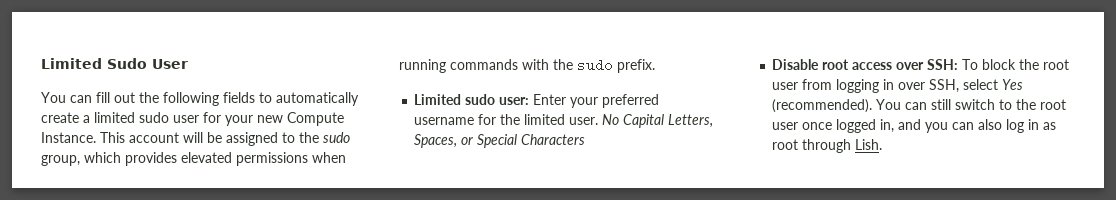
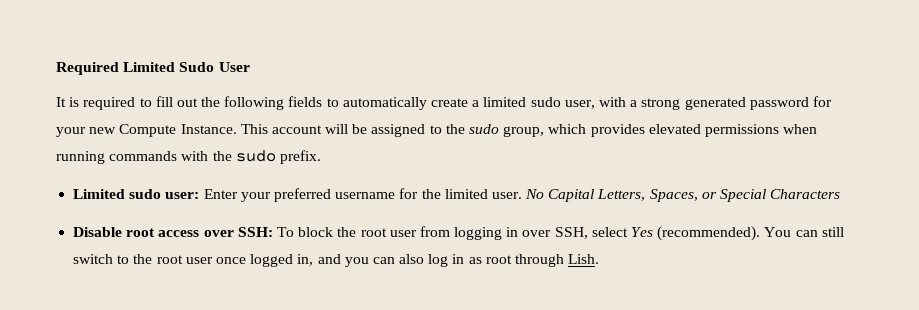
(41, 63) none -> [56,62,119,75] Required
[41,92,92,103] You can -> [56,97,152,110] It is required to
[173,115,199,123] user -> [564,97,809,110] user, with a strong generated password

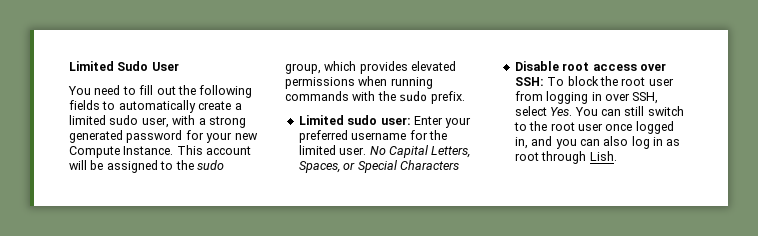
[56,62,119,75] Required -> (69, 66) none
[56,97,136,110] It is required -> [68,85,121,95] You need
[631,226,761,241] Yes (recommended). -> [550,107,573,116] Yes.

